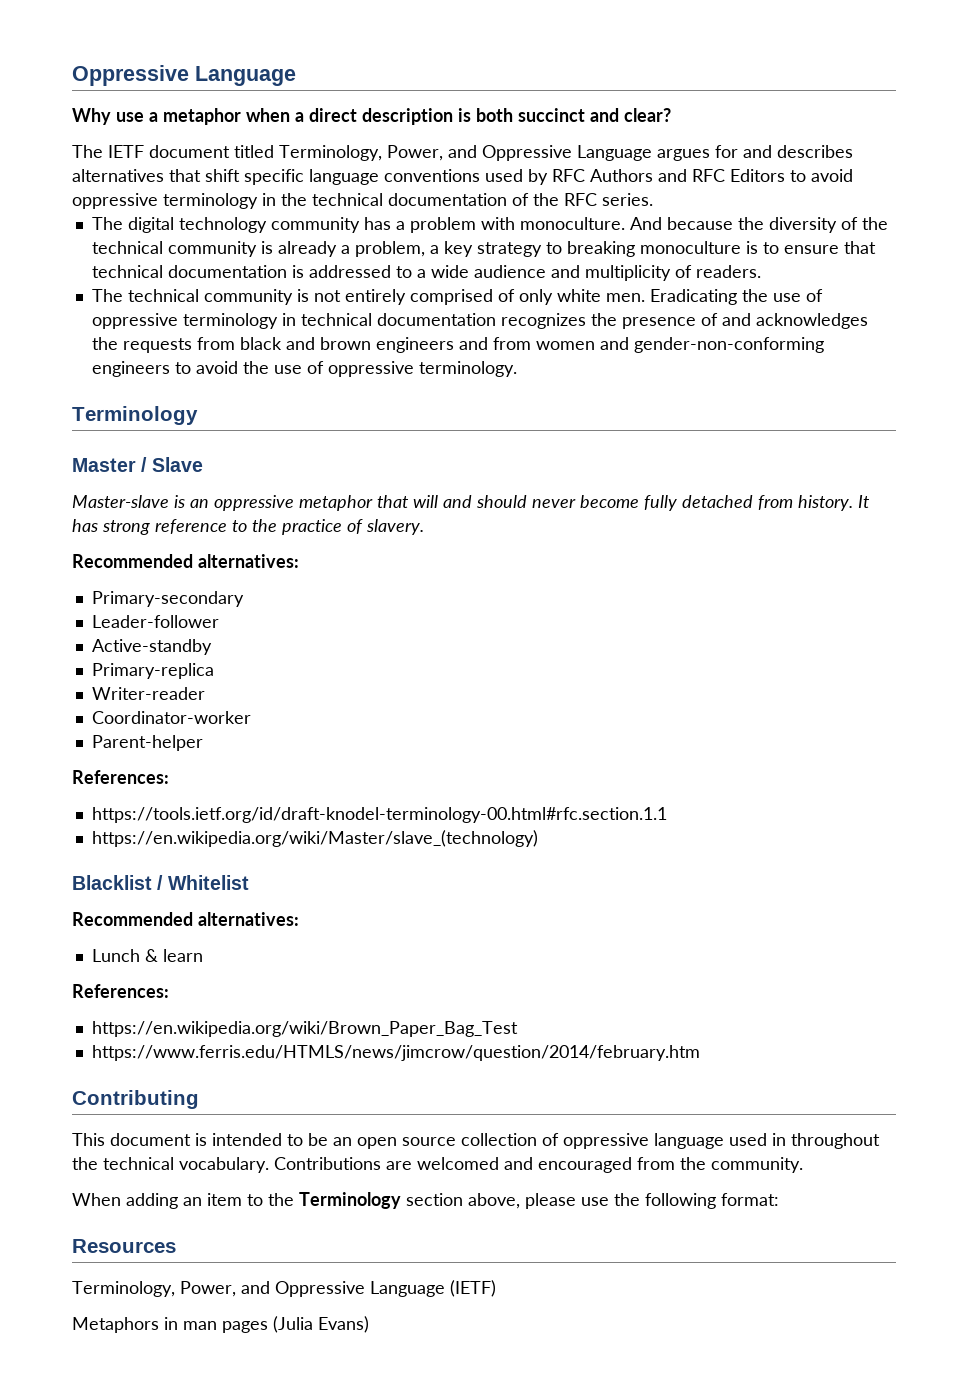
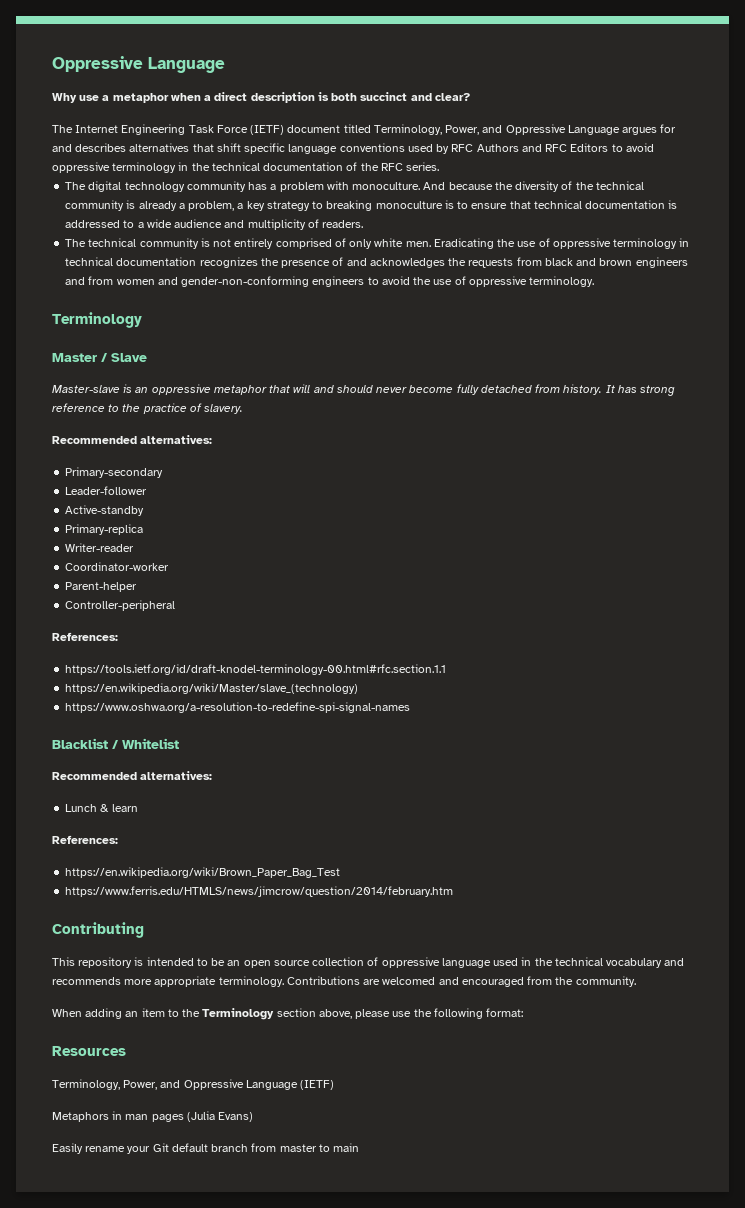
[108,145,144,158] IETF -> [75,124,285,135] Internet Engineering Task Force (IETF)
(203, 743) none -> [65,600,176,611] // Controller-peripheral
(538, 838) none -> [65,702,411,713] // https://www.oshwa.org/a-resolution-to-redefine-spi-signal-names
[110,1133,191,1146] document -> [78,957,133,968] repository
[791,1133,880,1149] [72,1157,269,1173] throughout the technical vocabulary. -> [534,957,685,968] [52,976,284,987] the technical vocabulary and recommends more appropriate terminology.
(369, 1324) none -> [52,1143,360,1154] // Easily rename your Git default branch from master to main

